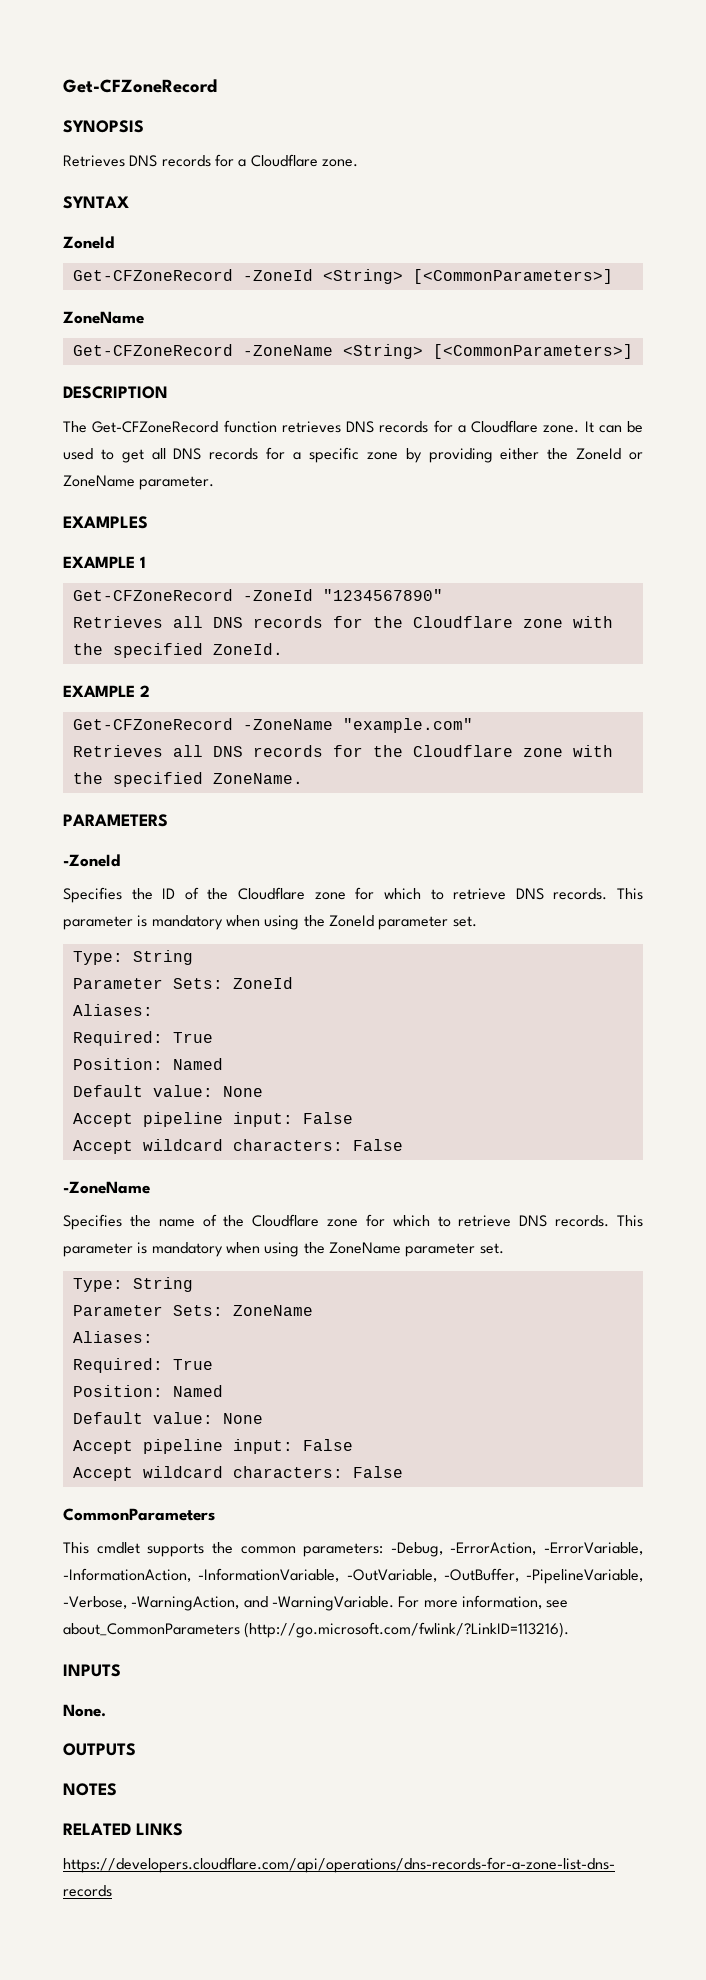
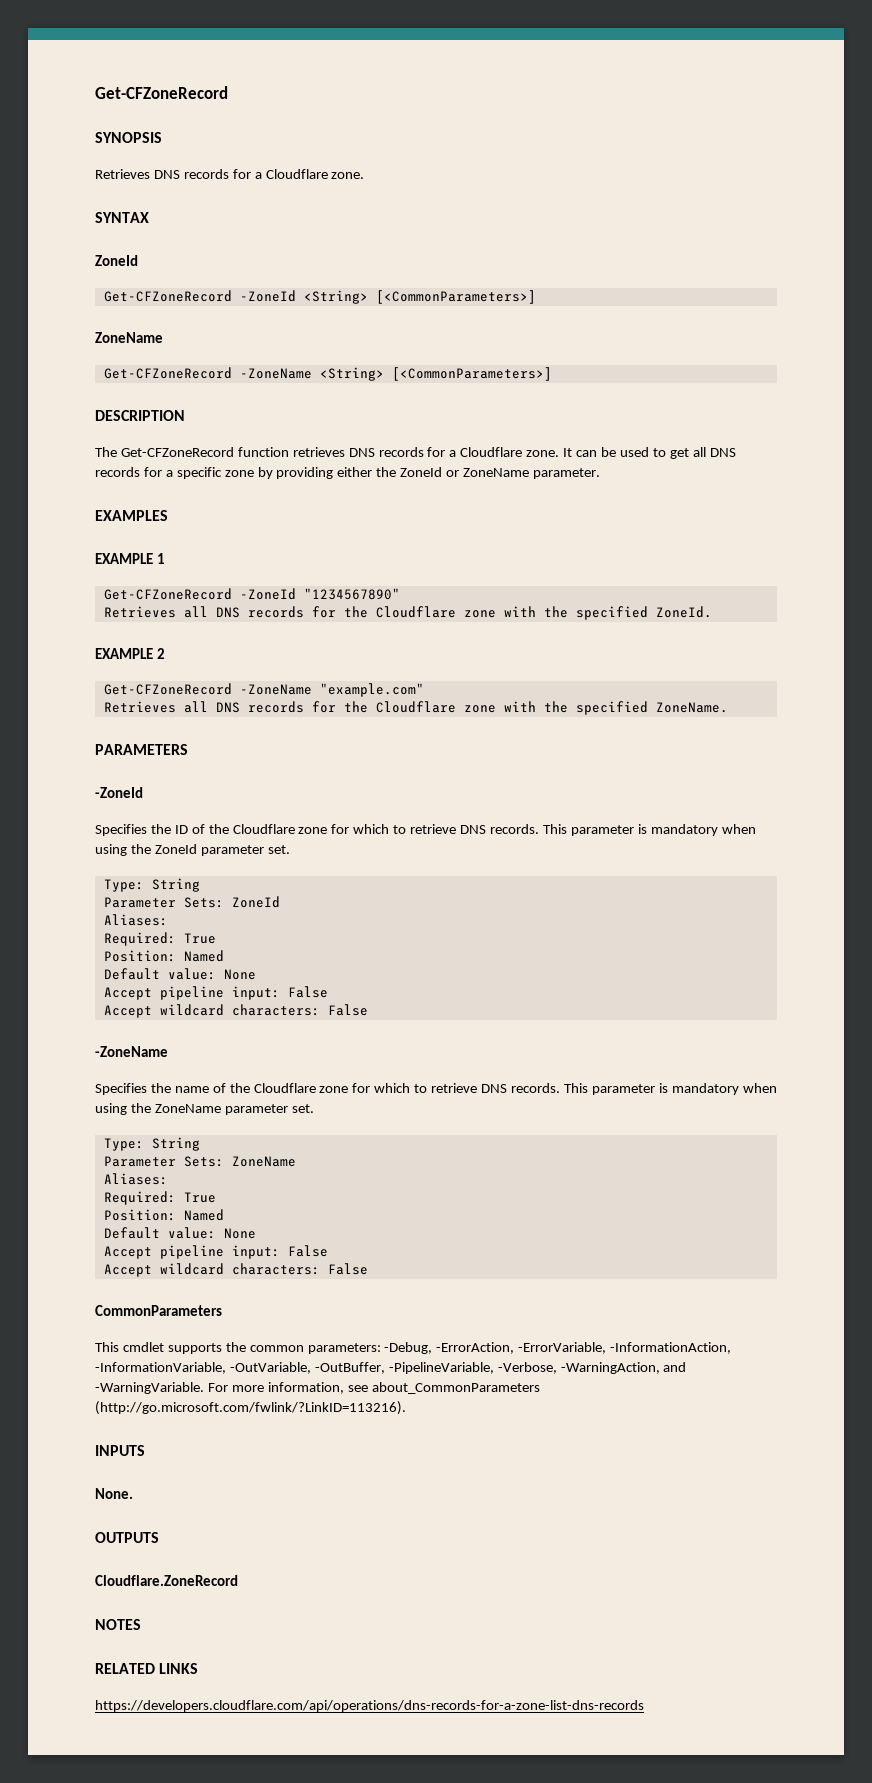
(136, 1749) none -> [95,1575,238,1586] // Cloudflare.ZoneRecord

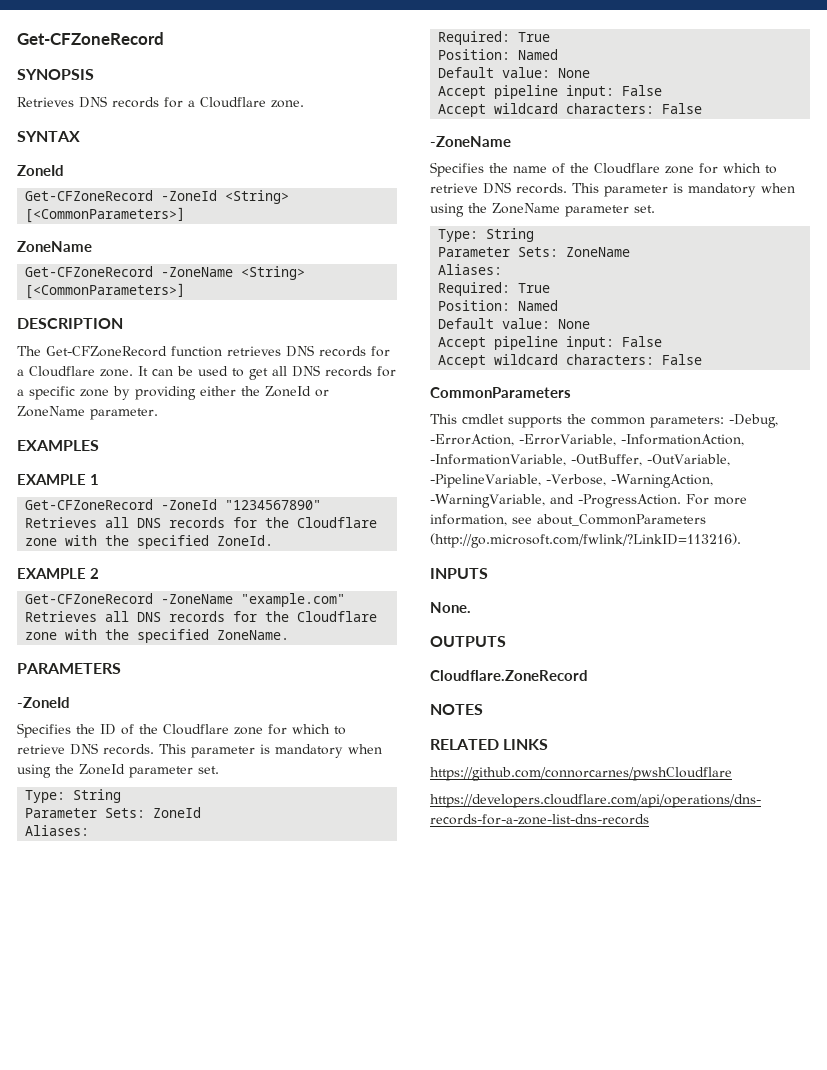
[229,1362,385,1374] -OutVariable, -OutBuffer, -> [570,454,730,466] -OutBuffer, -OutVariable,
[663,1362,687,1372] [95,1382,204,1394] and -WarningVariable. -> [430,494,681,508] -WarningVariable, and -ProgressAction.
(199, 1668) none -> [430,767,732,781] // https://github.com/connorcarnes/pwshCloudflare

